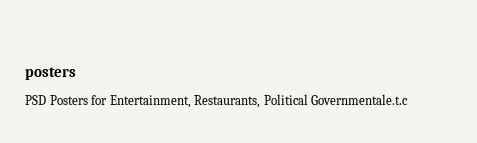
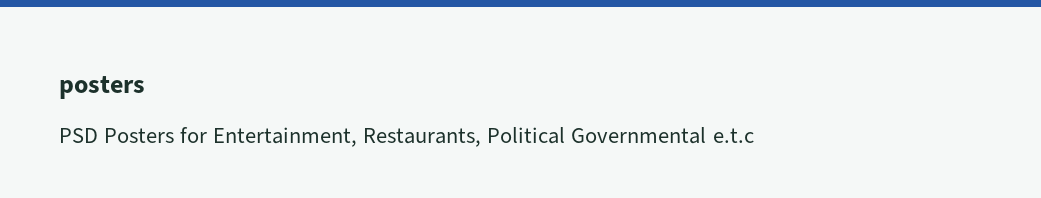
[311,94,409,105] Governmentale.t.c -> [571,127,754,144] Governmental e.t.c

